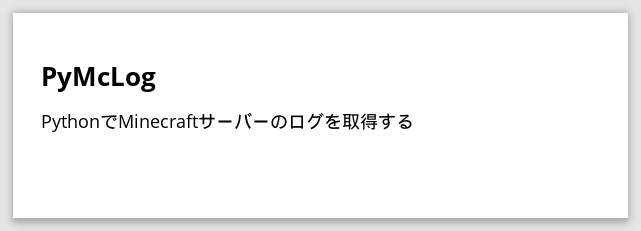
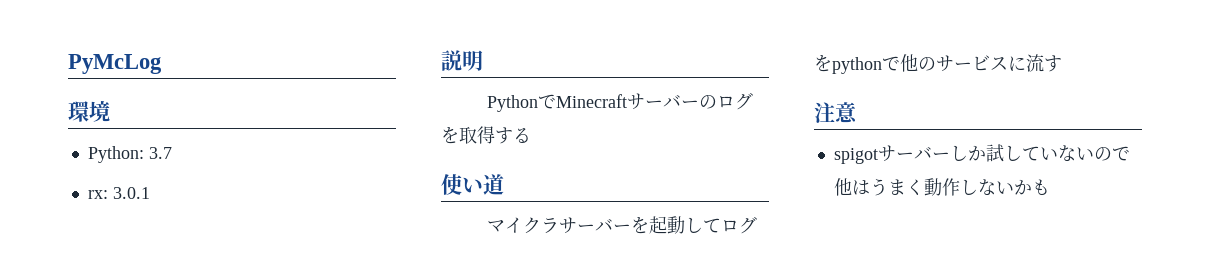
(156, 79) none -> [68,101,110,122] [87,146,172,163] [87,187,150,199] [441,50,483,71] // 環境 // Python: 3.7 // rx: 3.0.1 // 説明
(414, 121) none -> [441,174,504,195] [486,216,757,234] [814,54,1062,74] [814,102,857,123] [833,144,1130,164] [833,178,1050,196] // 使い道 // マイクラサーバーを起動してログをpythonで他のサービスに流す // 注意 // spigotサーバーしか試していないので他はうまく動作しないかも

